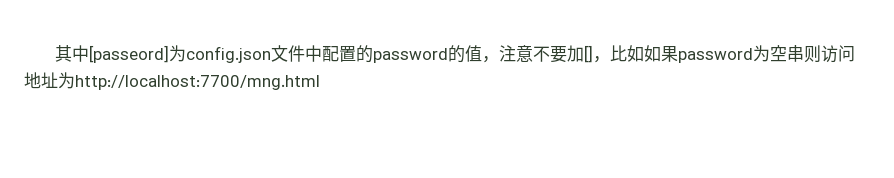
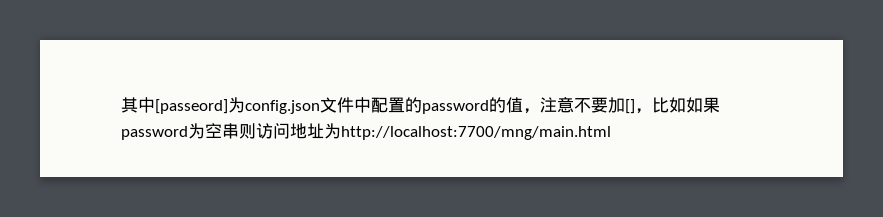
[75,75,320,90] http://localhost:7700/mng.html -> [341,126,611,140] http://localhost:7700/mng/main.html

